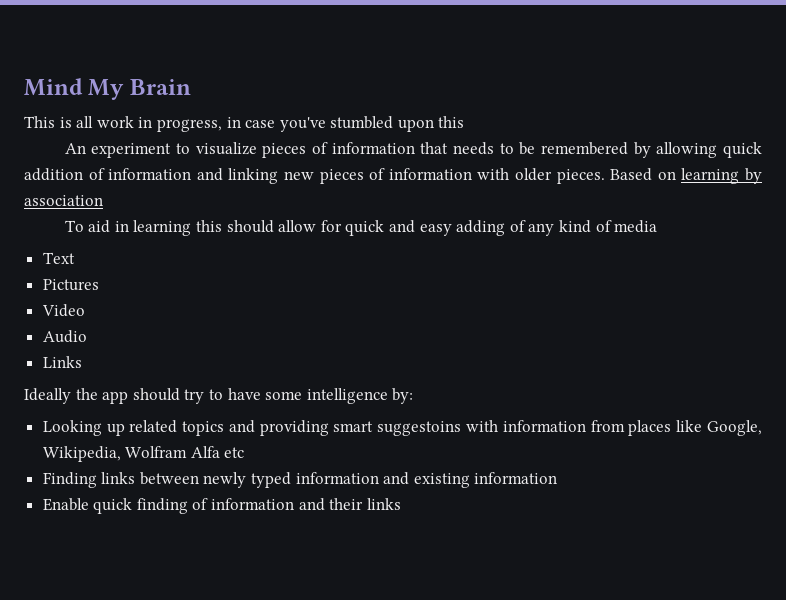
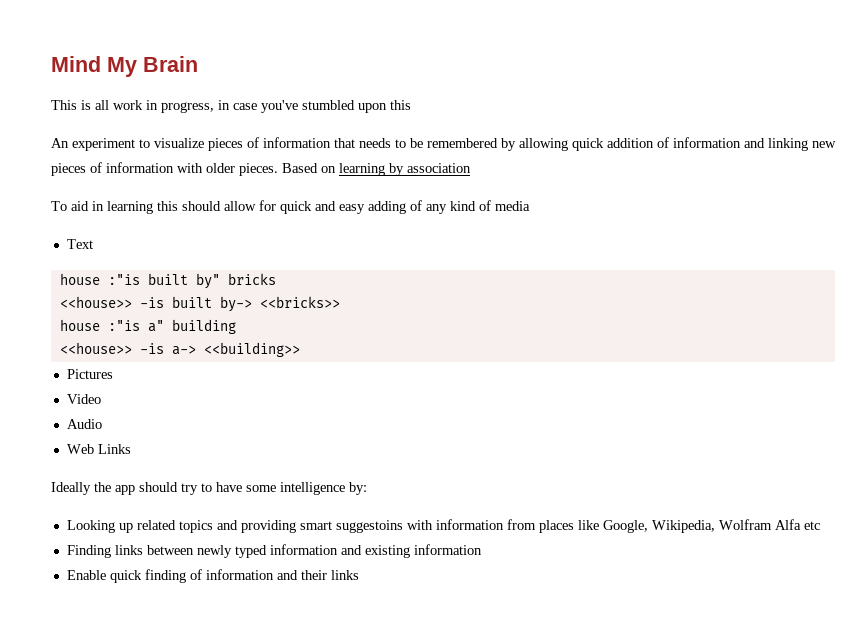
(75, 258) none -> [59,273,276,289] [59,296,340,312] [59,319,236,334] [59,342,300,357] // house :"is built by" bricks // <<house>> -is built by-> <<bricks>> // house :"is a" building // <<house>> -is a-> <<building>>
(87, 336) none -> [66,444,94,454] Web

